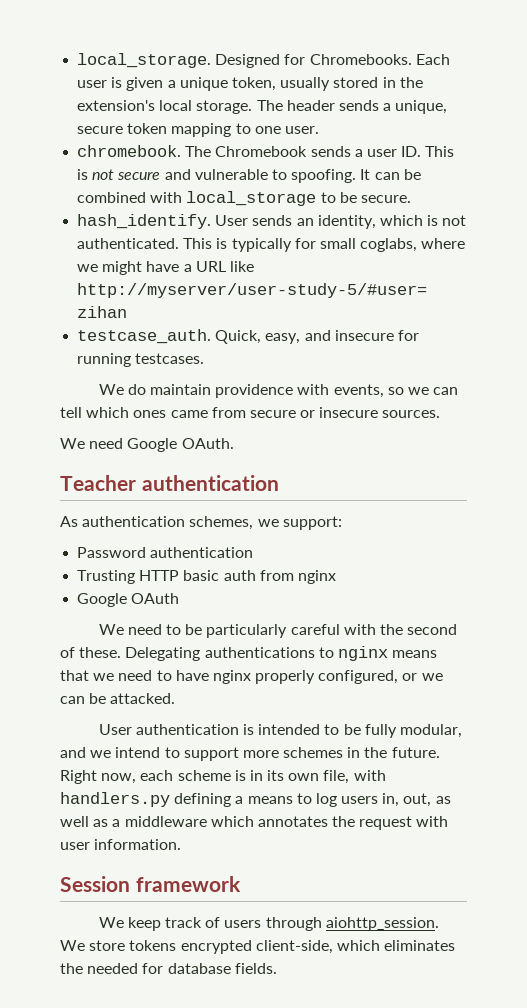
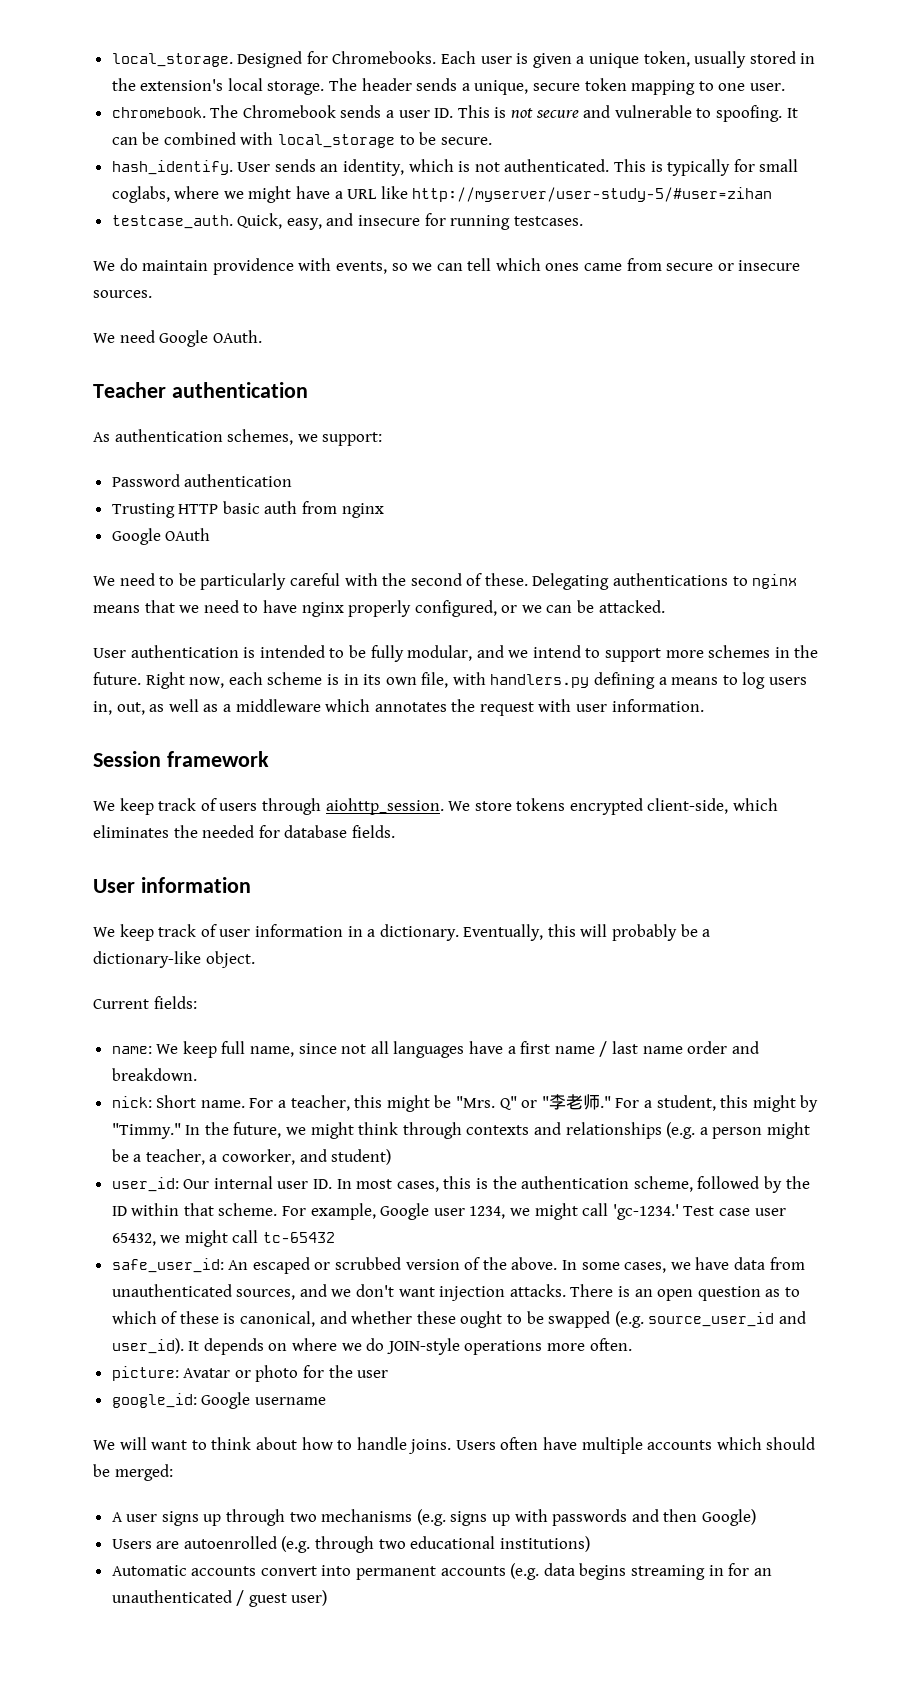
(277, 968) none -> [93,877,251,893] [93,924,711,941] [93,951,255,968] [93,996,197,1009] [111,1041,759,1058] [111,1068,197,1081] [111,1094,819,1112] [111,1122,810,1139] [111,1149,392,1165] [111,1176,810,1193] [111,1203,786,1220] [111,1230,336,1247] [111,1257,805,1274] [111,1284,800,1301] [111,1311,806,1328] [111,1338,632,1355] [111,1365,389,1382] [111,1392,326,1409] [93,1437,816,1454] [93,1464,173,1481] [111,1509,756,1526] [111,1536,590,1553] [111,1563,772,1580] [111,1590,328,1607] // User information // We keep track of user information in a dictionary. Eventually, this will probably be a dictionary-like object. // Current fields: // name: We keep full name, since not all languages have a first name / last name order and breakdown. // nick: Short name. For a teacher, this might be "Mrs. Q" or "李老师." For a student, this might by "Timmy." In the future, we might think through contexts and relationships (e.g. a person might be a teacher, a coworker, and student) // user_id: Our internal user ID. In most cases, this is the authentication scheme, followed by the ID within that scheme. For example, Google user 1234, we might call 'gc-1234.' Test case user 65432, we might call tc-65432 // safe_user_id: An escaped or scrubbed version of the above. In some cases, we have data from unauthenticated sources, and we don't want injection attacks. There is an open question as to which of these is canonical, and whether these ought to be swapped (e.g. source_user_id and user_id). It depends on where we do JOIN-style operations more often. // picture: Avatar or photo for the user // google_id: Google username // We will want to think about how to handle joins. Users often have multiple accounts which should be merged: // A user signs up through two mechanisms (e.g. signs up with passwords and then Google) // Users are autoenrolled (e.g. through two educational institutions) // Automatic accounts convert into permanent accounts (e.g. data begins streaming in for an unauthenticated / guest user)

